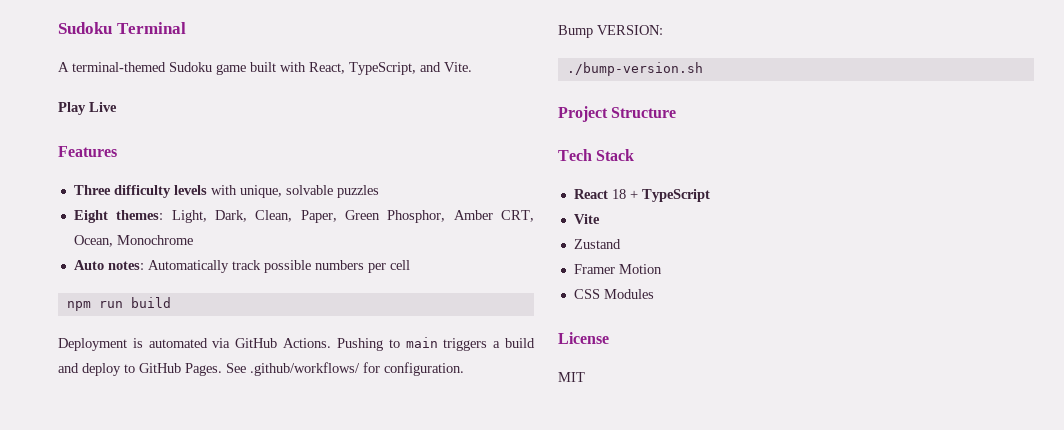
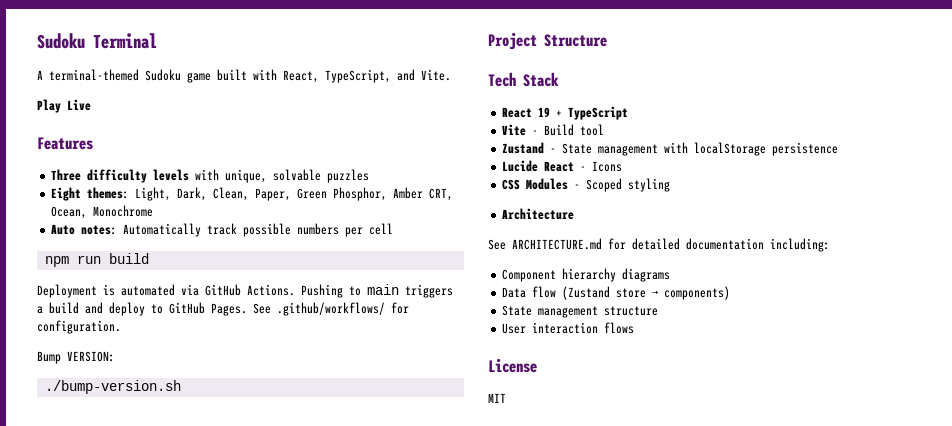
[611,189,626,199] 18 -> [538,107,551,117] 19
[573,239,621,249] [573,264,662,274] [573,289,654,299] // Zustand // Framer Motion // CSS Modules -> [532,124,605,136] [502,142,839,156] [502,160,623,172] [502,178,671,192] [502,208,575,220] [488,238,830,252] [502,268,671,282] [502,286,731,300] [502,305,659,318] [502,322,635,334] - Build tool // Zustand - State management with localStorage persistence // Lucide React - Icons // CSS Modules - Scoped styling // Architecture // See ARCHITECTURE.md for detailed documentation including: // Component hierarchy diagrams // Data flow (Zustand store → components) // State management structure // User interaction flows

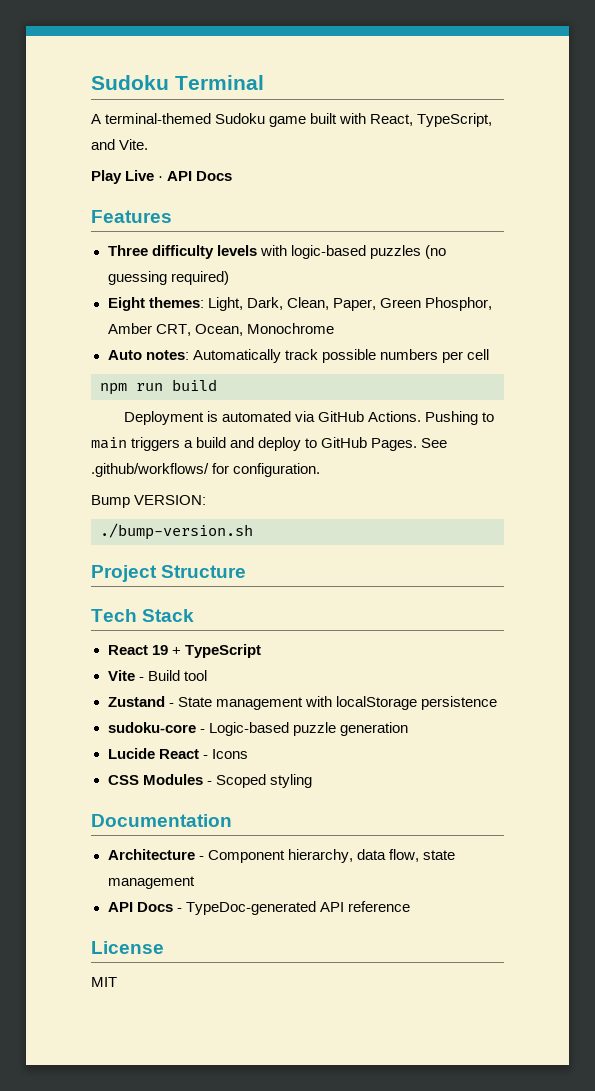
(91, 105) none -> [158,171,233,181] · API Docs
[225,169,322,183] unique, solvable -> [290,245,366,259] logic-based
(370, 176) none -> [424,245,446,259] [107,271,229,285] (no guessing required)
(839, 149) none -> [107,722,408,736] // sudoku-core - Logic-based puzzle generation
(671, 185) none -> [91,814,232,827] // Documentation
[488,238,830,252] [502,268,671,282] [502,286,731,300] [502,305,659,318] [502,322,635,334] // See ARCHITECTURE.md for detailed documentation including: // Component hierarchy diagrams // Data flow (Zustand store → components) // State management structure // User interaction flows -> [198,849,455,863] [107,876,195,889] [107,901,410,915] - Component hierarchy, data flow, state management // API Docs - TypeDoc-generated API reference

